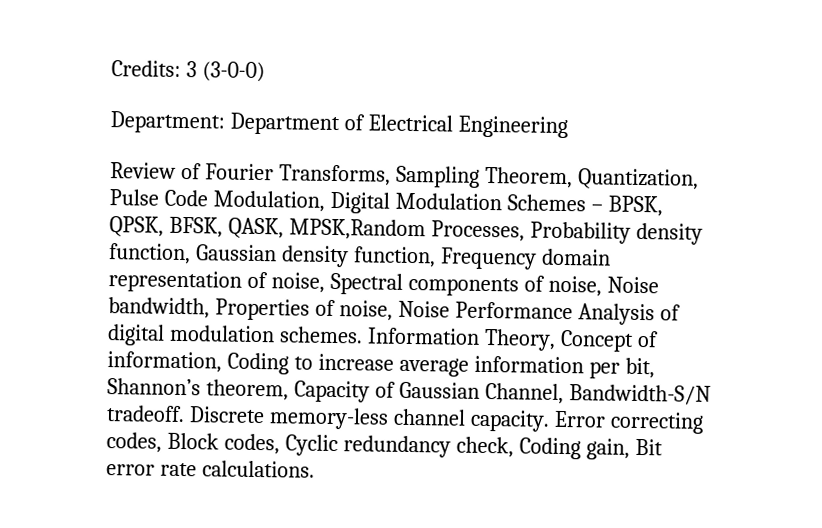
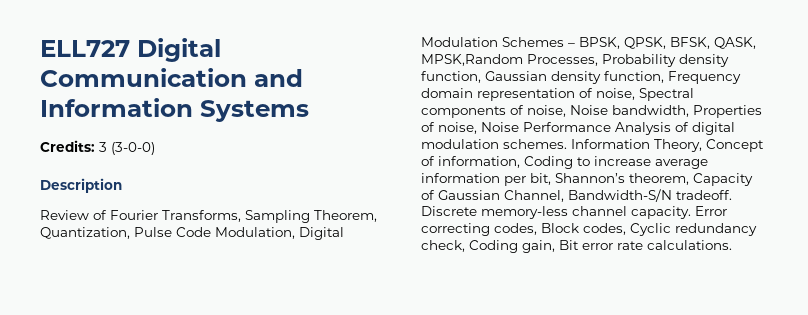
[111,60,265,83] [110,111,568,139] Credits: 3 (3-0-0) // Department: Department of Electrical Engineering -> [40,38,221,62] [40,68,303,87] [40,98,309,122] [40,140,155,155] [40,178,122,193] ELL727 Digital Communication and Information Systems // Credits: 3 (3-0-0) // Description

